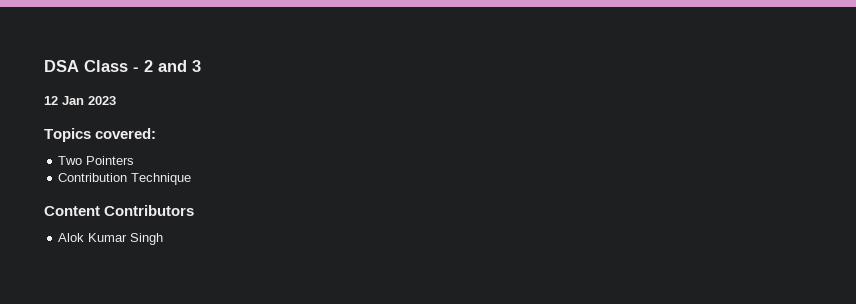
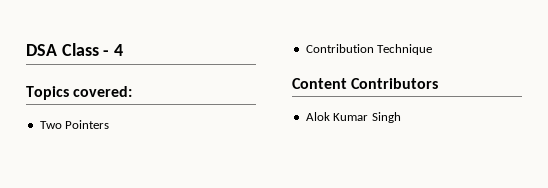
[144,60,201,72] [44,96,116,105] 2 and 3 // 12 Jan 2023 -> [114,44,124,56] 4

